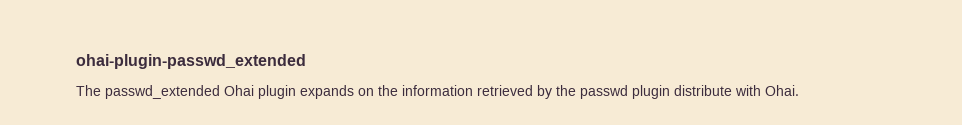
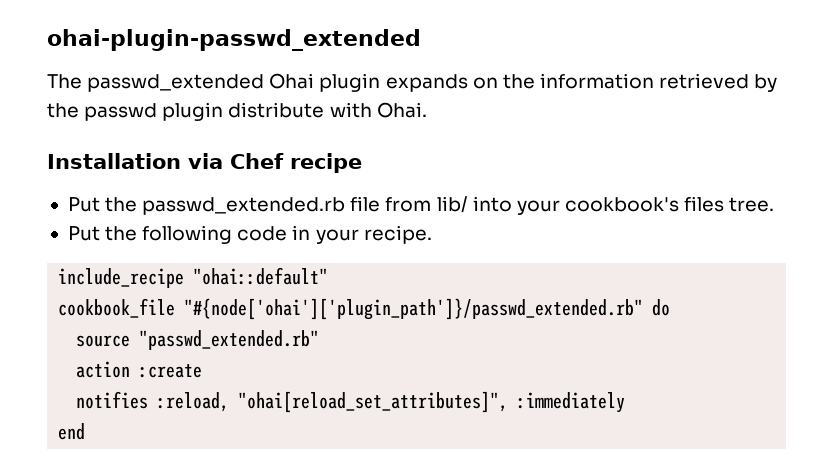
(799, 90) none -> [47,153,362,173] [67,196,775,215] [67,225,432,244] [58,267,329,288] [58,298,671,320] [76,330,320,350] [76,361,203,378] [76,391,626,413] [58,423,86,440] // Installation via Chef recipe // Put the passwd_extended.rb file from lib/ into your cookbook's files tree. // Put the following code in your recipe. // include_recipe "ohai::default" // cookbook_file "#{node['ohai']['plugin_path']}/passwd_extended.rb" do // source "passwd_extended.rb" // action :create // notifies :reload, "ohai[reload_set_attributes]", :immediately // end

